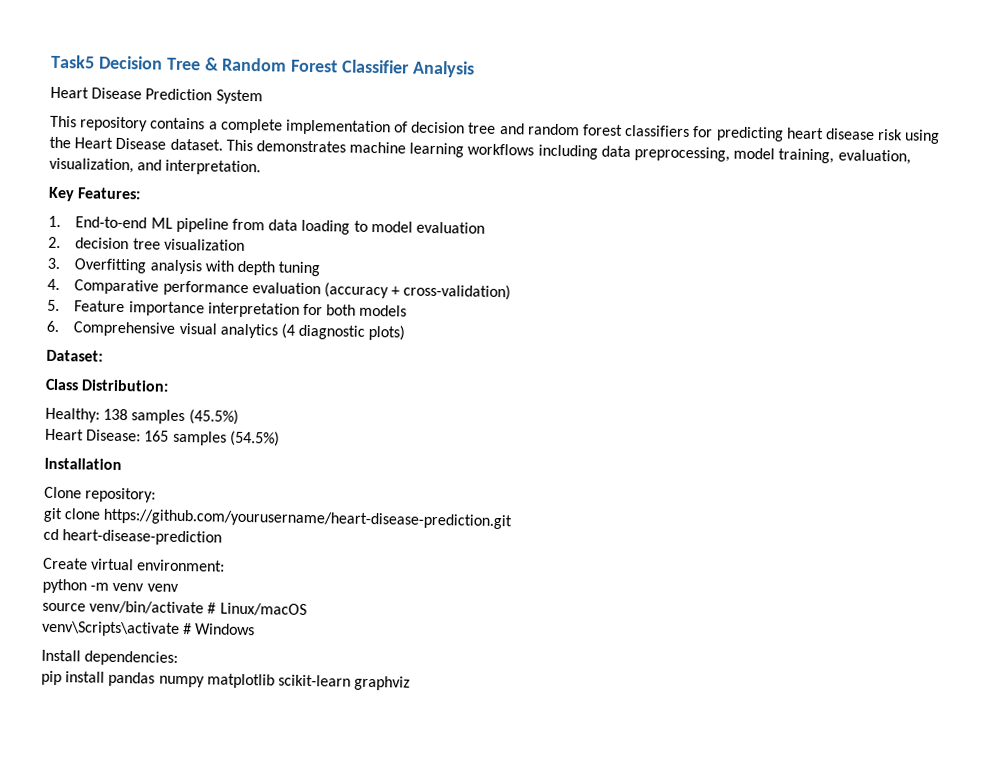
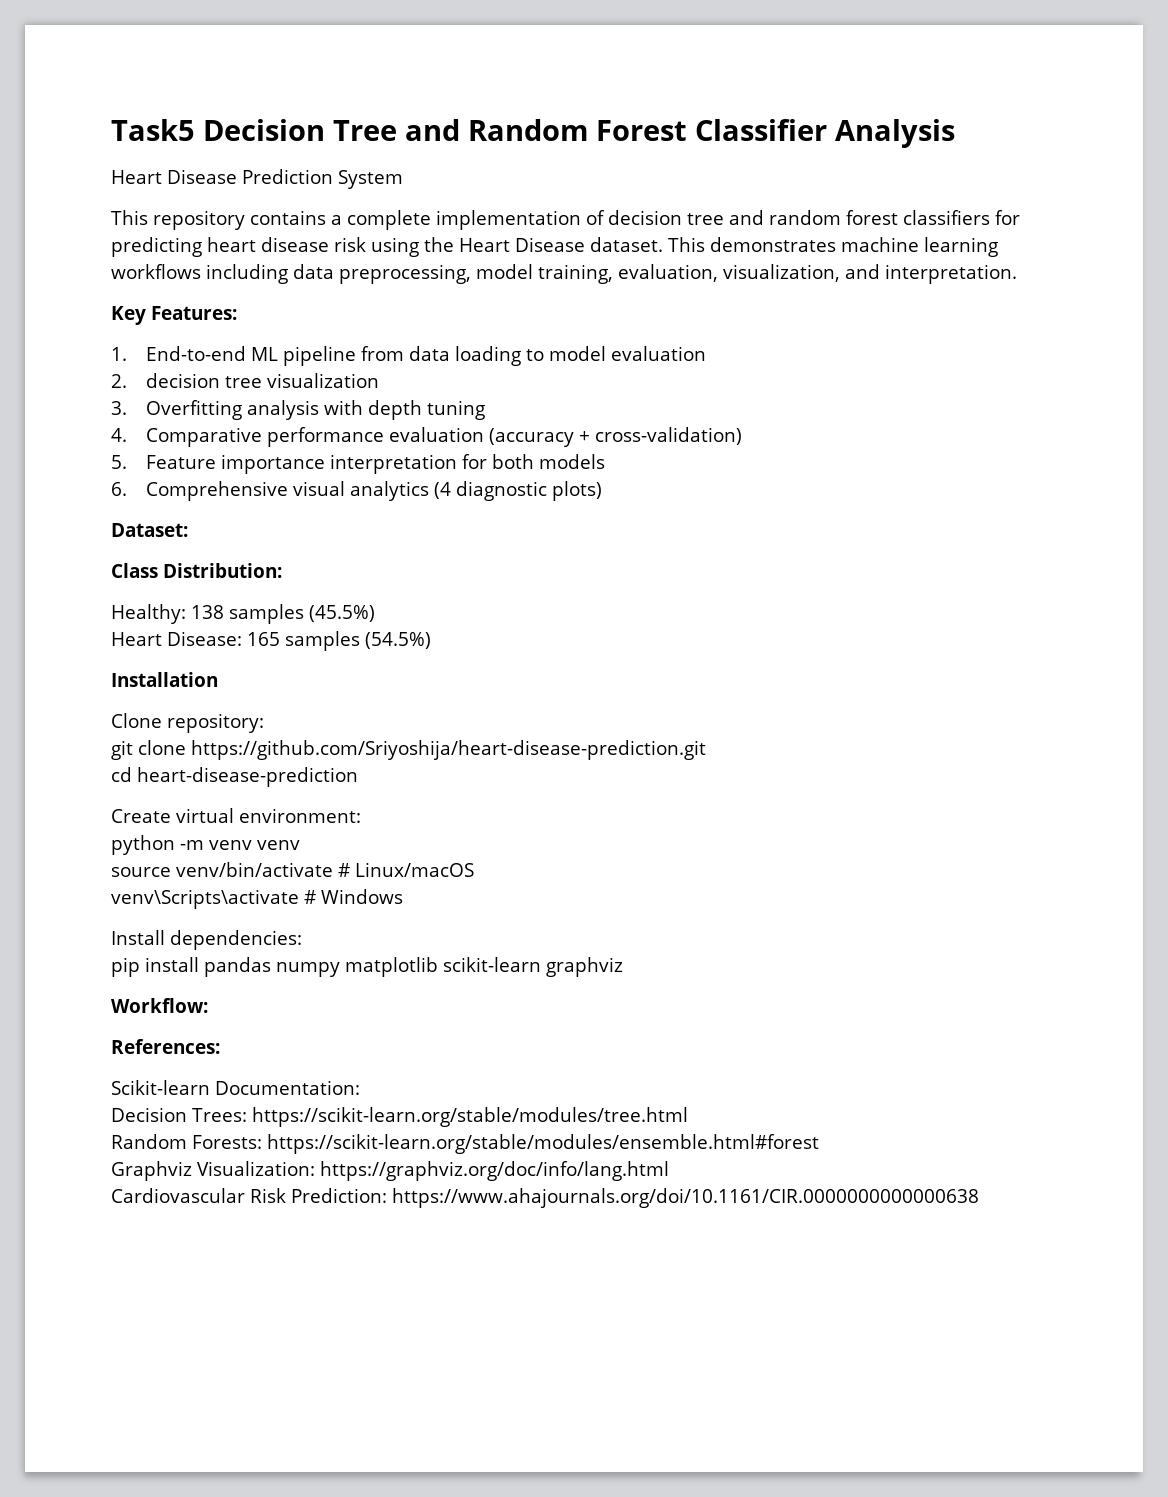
[203,57,219,71] & -> [404,119,460,141] and
[103,508,513,530] https://github.com/yourusername/heart-disease-prediction.git -> [191,740,706,760] https://github.com/Sriyoshija/heart-disease-prediction.git
(411, 683) none -> [111,998,208,1013] [111,1039,220,1054] [111,1080,360,1095] [111,1107,688,1127] [111,1134,819,1154] [111,1161,669,1181] [111,1188,979,1208] // Workflow: // References: // Scikit-learn Documentation: // Decision Trees: https://scikit-learn.org/stable/modules/tree.html // Random Forests: https://scikit-learn.org/stable/modules/ensemble.html#forest // Graphviz Visualization: https://graphviz.org/doc/info/lang.html // Cardiovascular Risk Prediction: https://www.ahajournals.org/doi/10.1161/CIR.0000000000000638

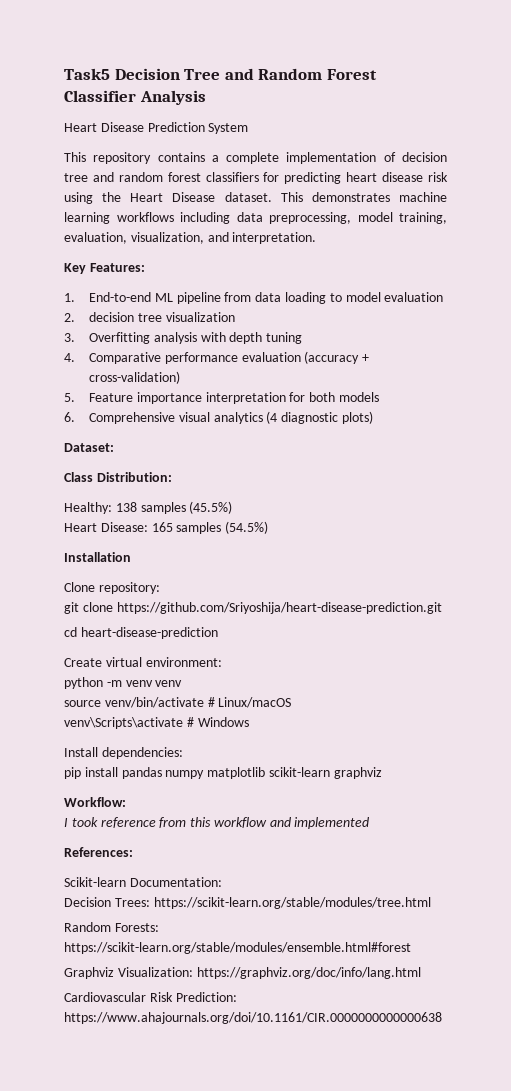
(208, 1005) none -> [64,817,370,829] // I took reference from this workflow and implemented

